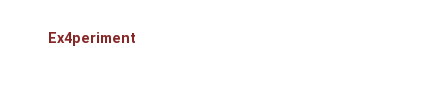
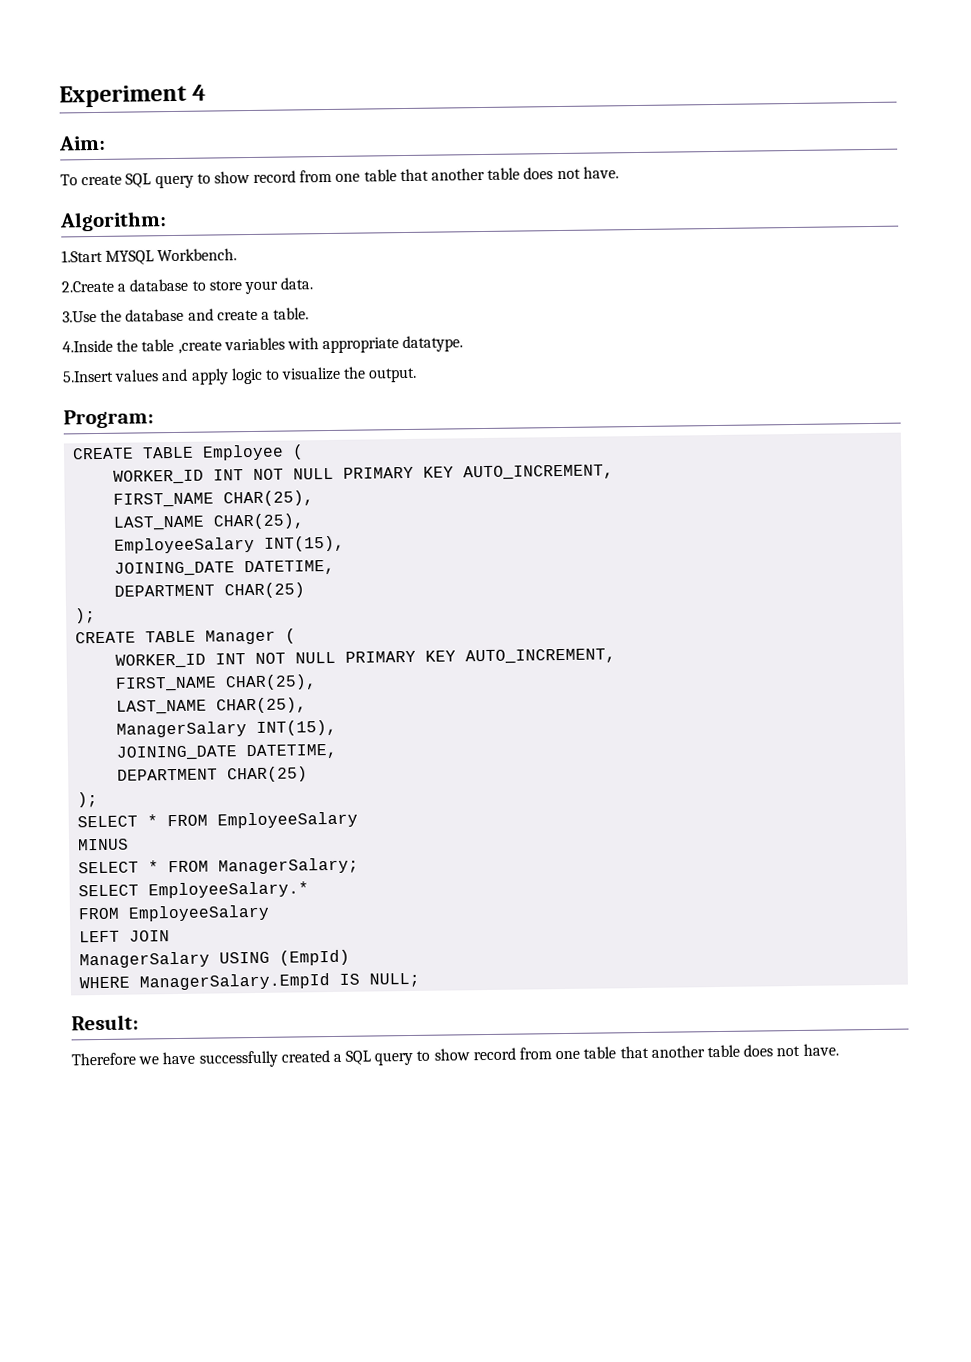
[48,32,136,46] Ex4periment -> [59,84,207,108] [58,135,106,151] [60,166,619,189] [59,211,167,232] [61,248,238,265] [61,277,314,295] [62,307,310,323] [62,335,464,354] [62,366,418,385] [63,409,154,429] [72,444,305,461] [113,464,615,485] [113,490,315,508] [113,513,306,531] [114,535,346,554] [114,559,336,577] [114,582,306,599] [75,608,97,624] [75,628,297,645] [115,648,617,669] [115,674,318,692] [116,697,308,715] [116,719,338,738] [116,743,338,761] [117,766,309,783] [77,792,99,808] [77,811,359,829] [78,838,130,851] [78,857,360,875] [78,881,310,899] [78,904,271,922] [79,930,171,943] [79,949,351,969] [79,972,421,991] [71,1014,139,1031] [71,1043,839,1068] Experiment 4 // Aim: // To create SQL query to show record from one table that another table does not have. // Algorithm: // 1.Start MYSQL Workbench. // 2.Create a database to store your data. // 3.Use the database and create a table. // 4.Inside the table ,create variables with appropriate datatype. // 5.Insert values and apply logic to visualize the output. // Program: // CREATE TABLE Employee ( // WORKER_ID INT NOT NULL PRIMARY KEY AUTO_INCREMENT, // FIRST_NAME CHAR(25), // LAST_NAME CHAR(25), // EmployeeSalary INT(15), // JOINING_DATE DATETIME, // DEPARTMENT CHAR(25) // ); // CREATE TABLE Manager ( // WORKER_ID INT NOT NULL PRIMARY KEY AUTO_INCREMENT, // FIRST_NAME CHAR(25), // LAST_NAME CHAR(25), // ManagerSalary INT(15), // JOINING_DATE DATETIME, // DEPARTMENT CHAR(25) // ); // SELECT * FROM EmployeeSalary // MINUS // SELECT * FROM ManagerSalary; // SELECT EmployeeSalary.* // FROM EmployeeSalary // LEFT JOIN // ManagerSalary USING (EmpId) // WHERE ManagerSalary.EmpId IS NULL; // Result: // Therefore we have successfully created a SQL query to show record from one table that another table does not have.

